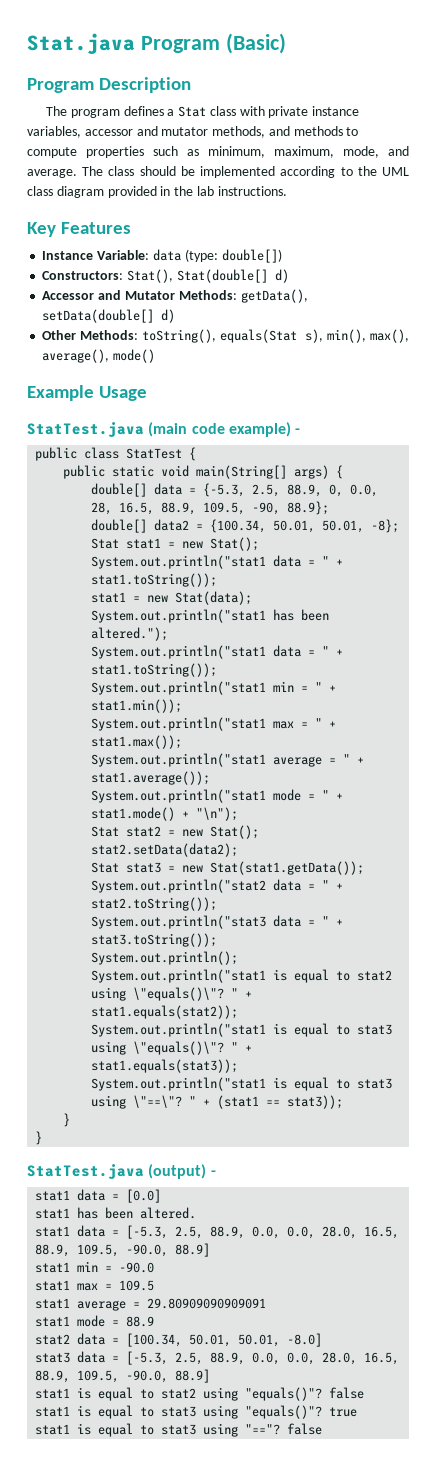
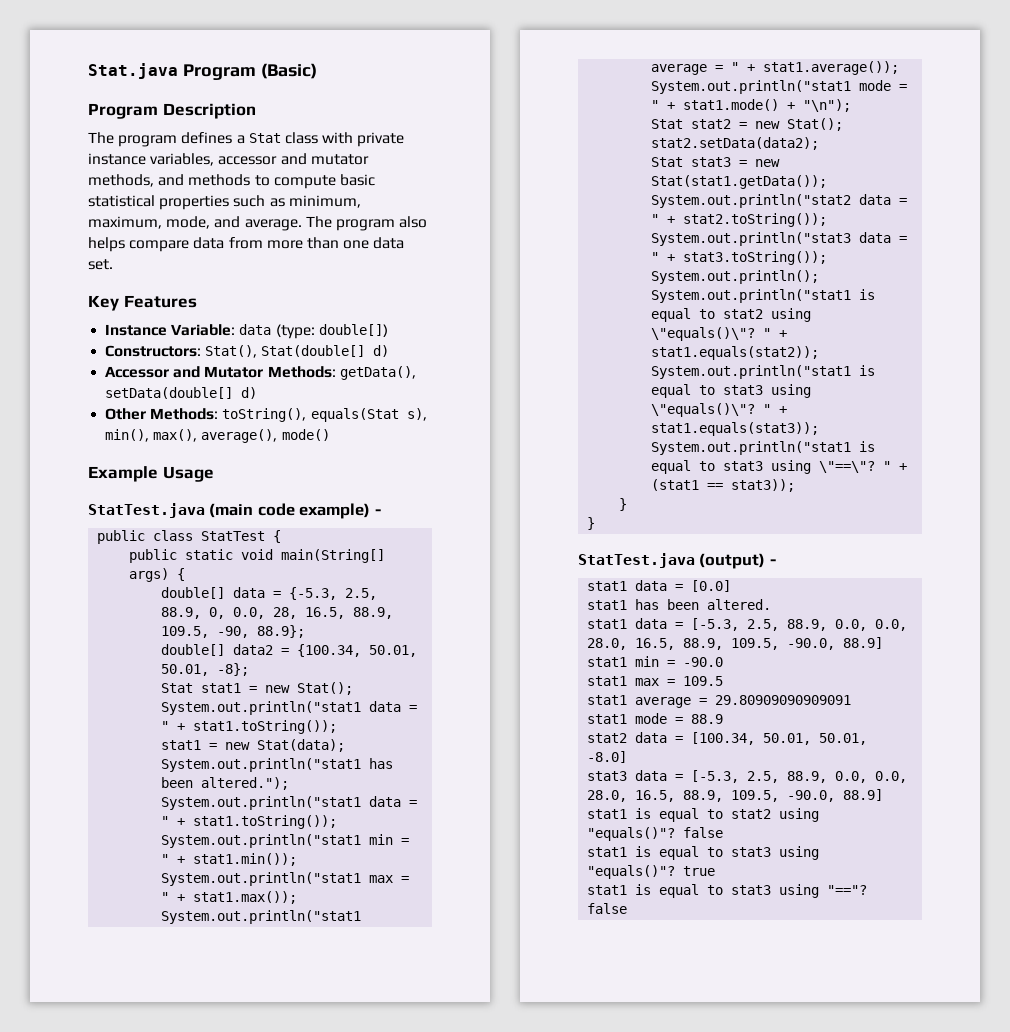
(77, 152) none -> [339,174,375,186] [88,195,155,207] basic statistical
[108,166,410,178] [27,186,287,198] class should be implemented according to the UML class diagram provided in the lab instructions. -> [335,216,428,231] [88,237,405,252] [88,259,113,270] program also helps compare data from more than one data set.

